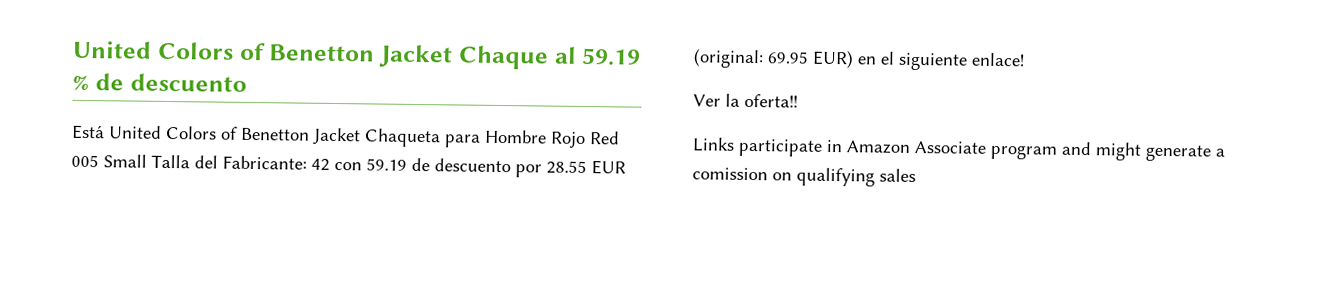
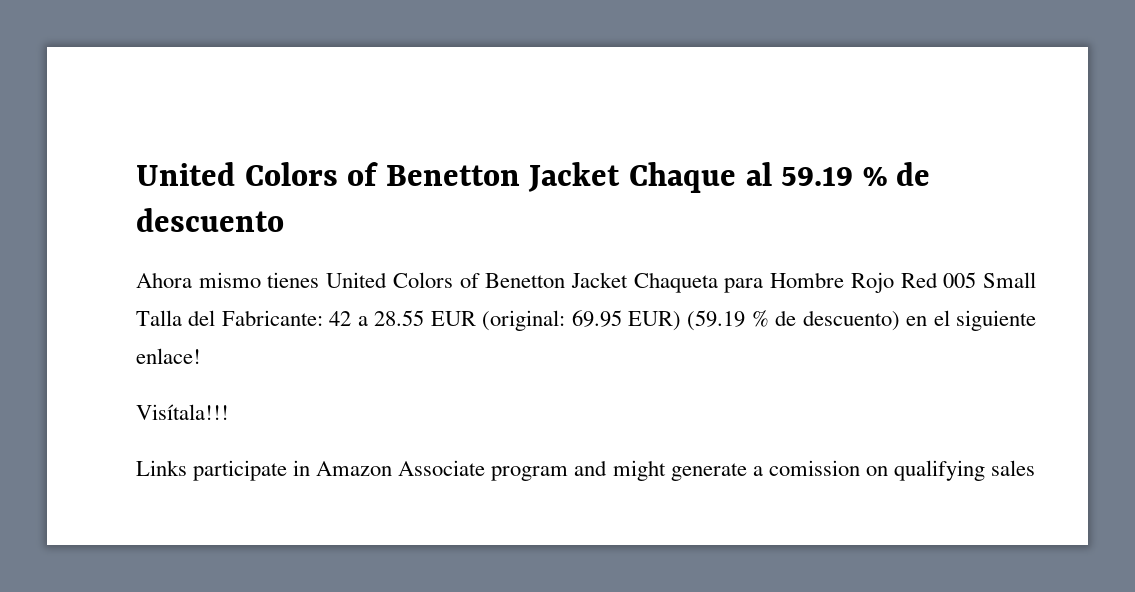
[71,124,105,140] Está -> [136,272,320,288] Ahora mismo tienes
[334,157,542,178] con 59.19 de descuento por -> [357,316,368,326] a
(854, 59) none -> [687,310,900,331] (59.19 % de descuento)
[693,93,798,108] Ver la oferta!! -> [136,404,229,420] Visítala!!!

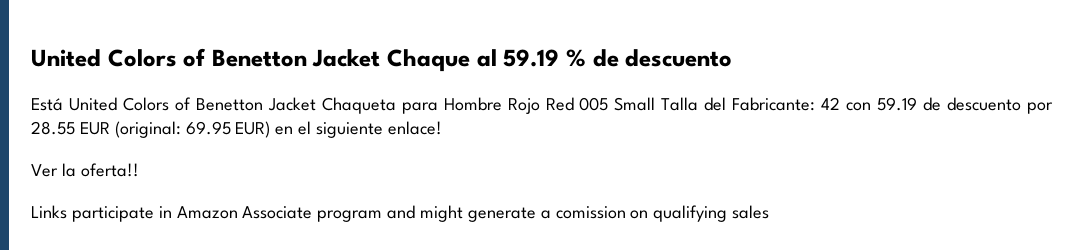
[136,272,320,288] Ahora mismo tienes -> [31,98,63,111] Está
[357,316,368,326] a -> [846,97,1054,114] con 59.19 de descuento por
[687,310,900,331] (59.19 % de descuento) -> (271, 129) none
[136,404,229,420] Visítala!!! -> [31,163,139,177] Ver la oferta!!

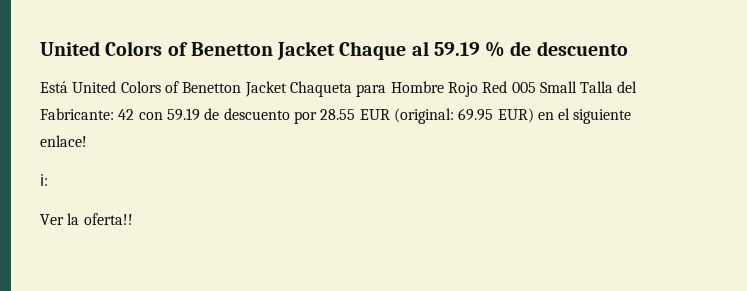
(442, 128) none -> [40,174,48,186] // ℹ:
[31,205,770,222] // Links participate in Amazon Associate program and might generate a comission on qualifying sales -> (133, 219) none

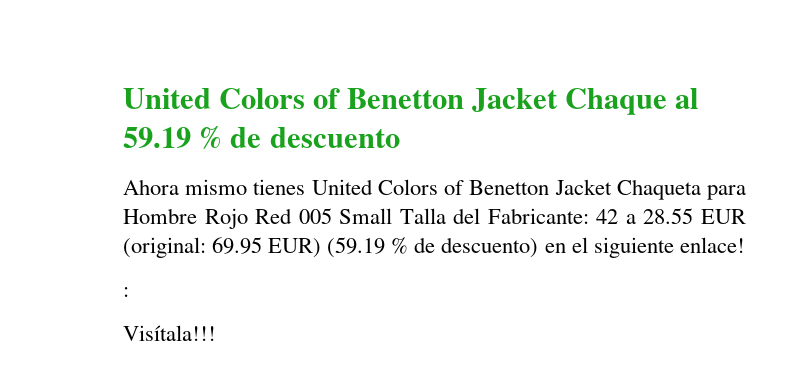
[40,81,68,93] Está -> [123,179,306,195] Ahora mismo tienes
[138,108,317,124] con 59.19 de descuento por -> [625,214,636,224] a
(534, 115) none -> [327,237,539,258] (59.19 % de descuento)
[40,174,48,186] [40,213,133,225] ℹ: // Ver la oferta!! -> [123,287,129,297] [123,325,216,341] : // Visítala!!!

